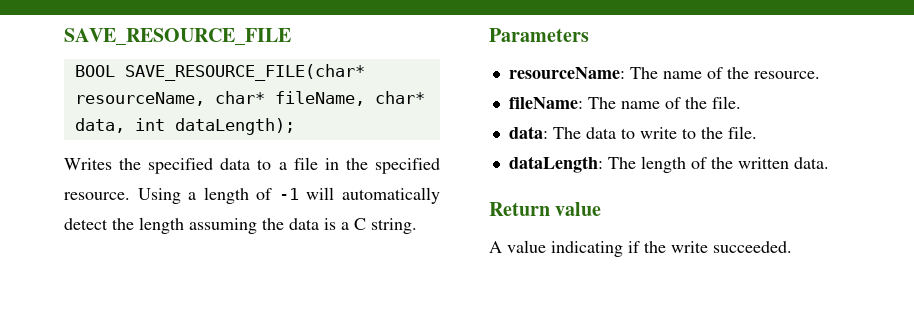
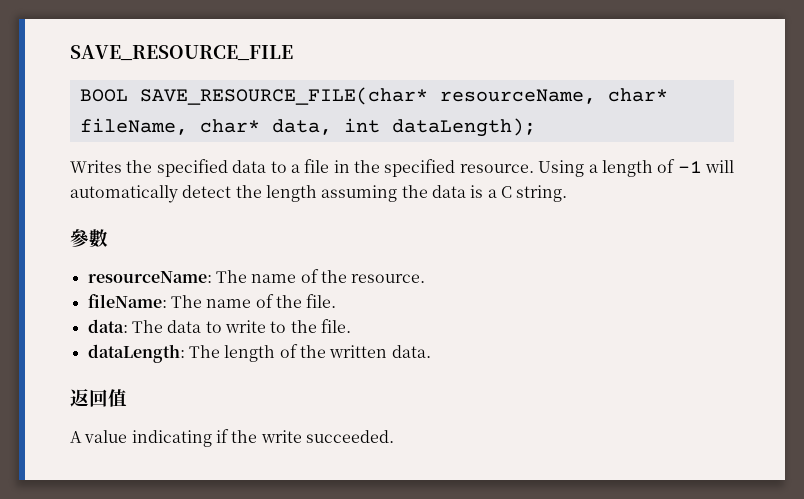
[489,28,589,42] Parameters -> [70,229,108,248] 參數
[489,202,602,216] Return value -> [70,389,127,407] 返回值

